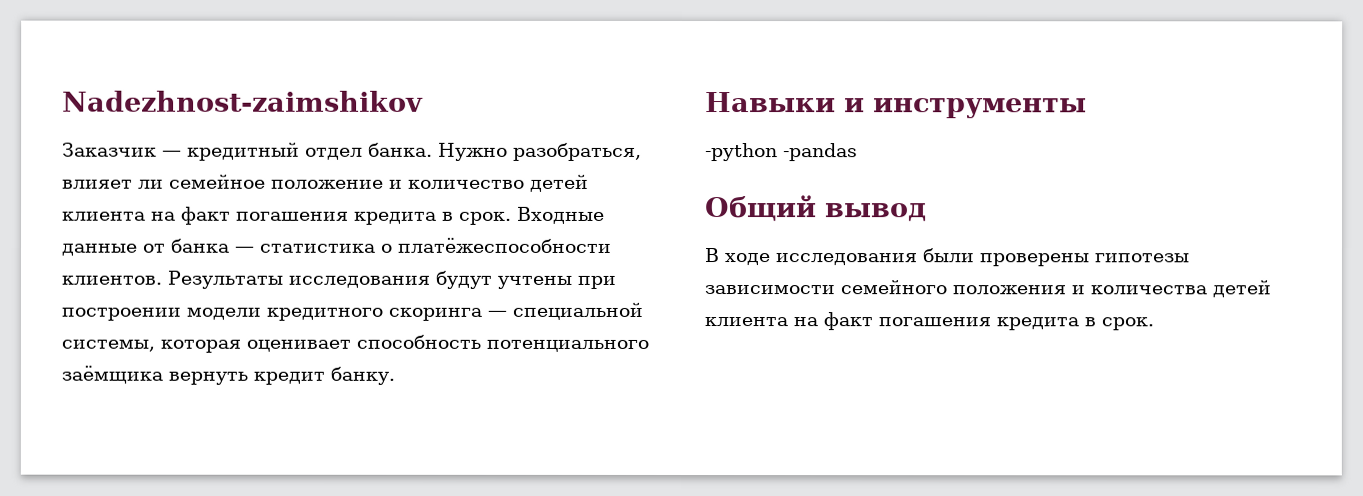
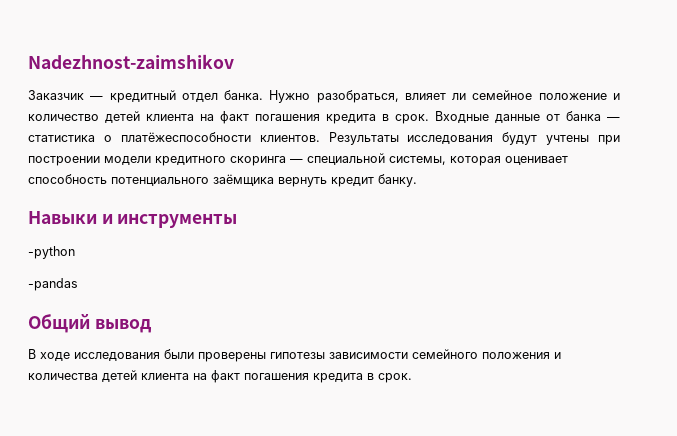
(778, 152) none -> (75, 252) //

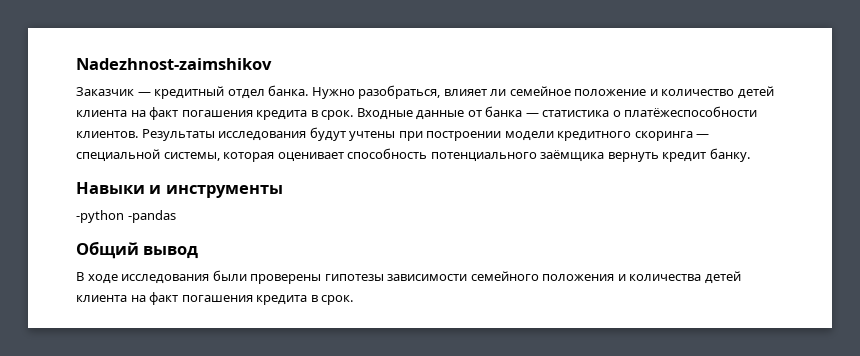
(75, 252) // -> (124, 216) none

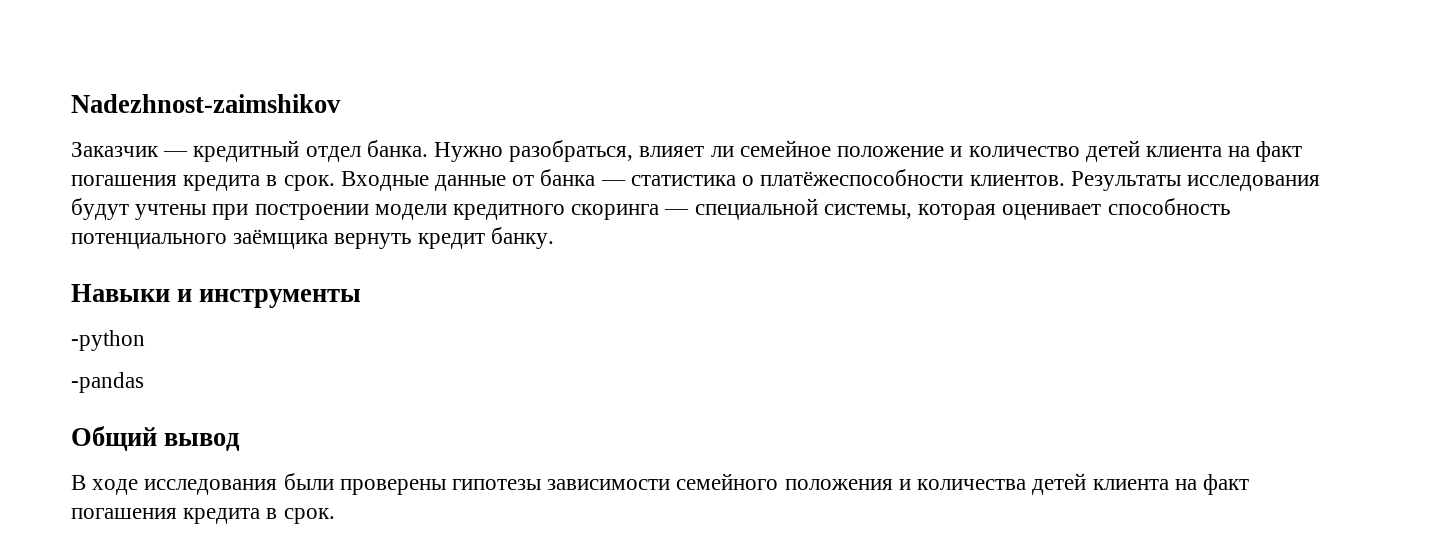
(124, 216) none -> (145, 340) //

